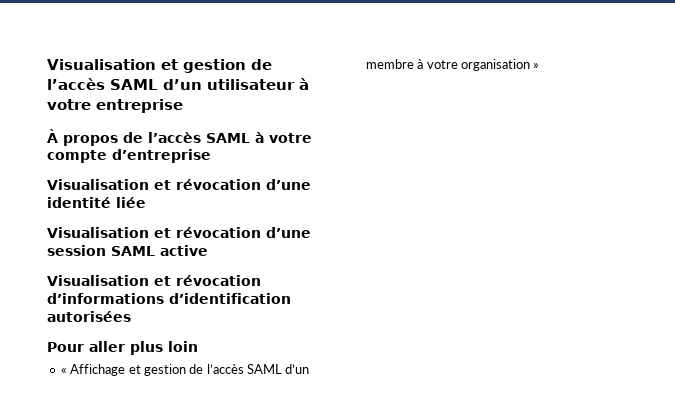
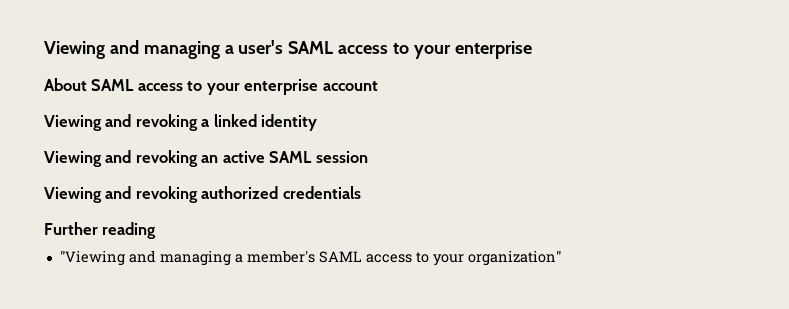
[47,59,272,73] [47,78,309,90] [47,99,183,113] [47,129,312,146] [47,149,211,163] [47,179,311,190] [47,197,146,208] [47,227,311,238] [47,245,208,256] [47,275,261,286] [47,293,291,304] [47,311,131,322] [47,341,198,355] [60,364,310,376] [365,59,540,71] Visualisation et gestion de l’accès SAML d’un utilisateur à votre entreprise // À propos de l’accès SAML à votre compte d’entreprise // Visualisation et révocation d’une identité liée // Visualisation et révocation d’une session SAML active // Visualisation et révocation d’informations d’identification autorisées // Pour aller plus loin // « Affichage et gestion de l’accès SAML d’un membre à votre organisation » -> [44,40,532,59] [44,78,378,95] [44,114,318,131] [44,150,368,167] [44,186,361,203] [44,222,157,239] [59,250,561,266] Viewing and managing a user's SAML access to your enterprise // About SAML access to your enterprise account // Viewing and revoking a linked identity // Viewing and revoking an active SAML session // Viewing and revoking authorized credentials // Further reading // "Viewing and managing a member's SAML access to your organization"

